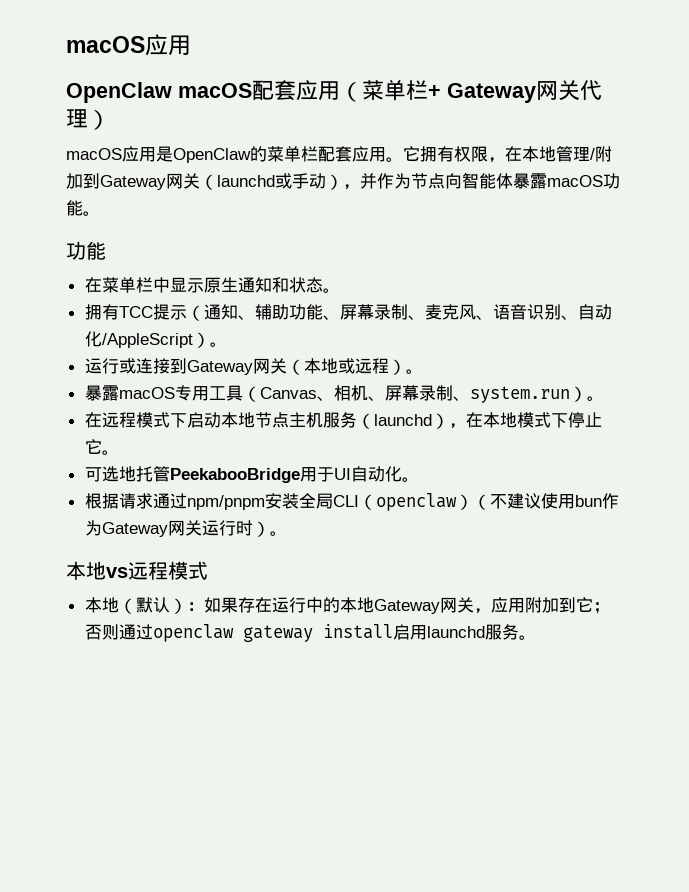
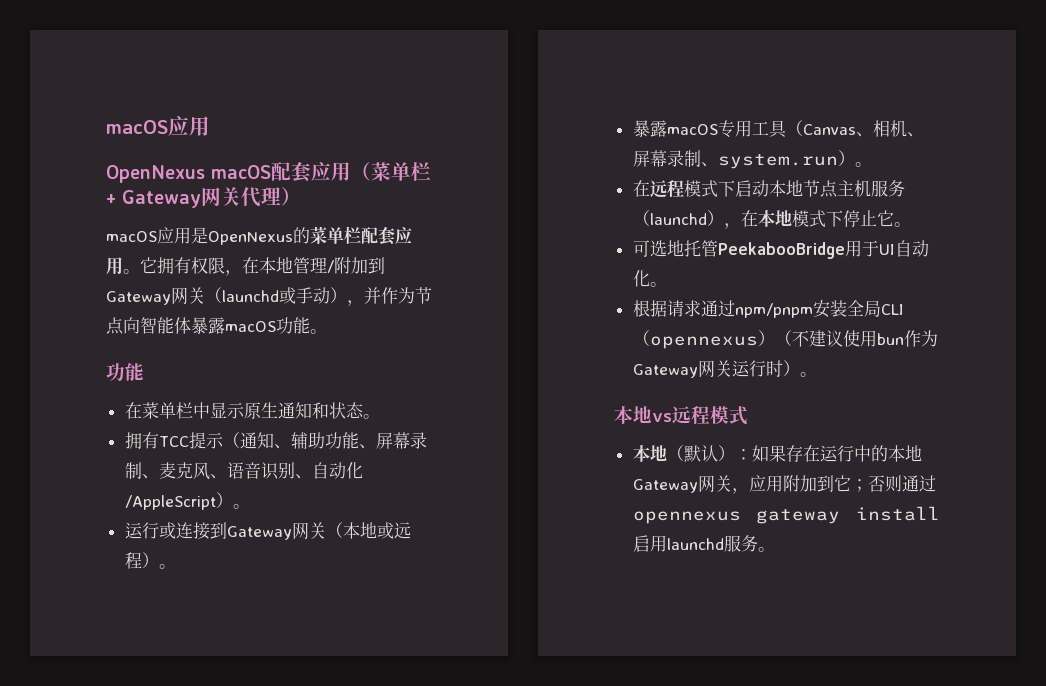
[66,82,172,103] OpenClaw -> [106,165,205,183] OpenNexus
[173,148,251,163] OpenClaw -> [208,231,293,245] OpenNexus
[375,493,457,511] openclaw -> [649,336,758,349] opennexus
[152,624,234,642] openclaw -> [632,511,741,524] opennexus

